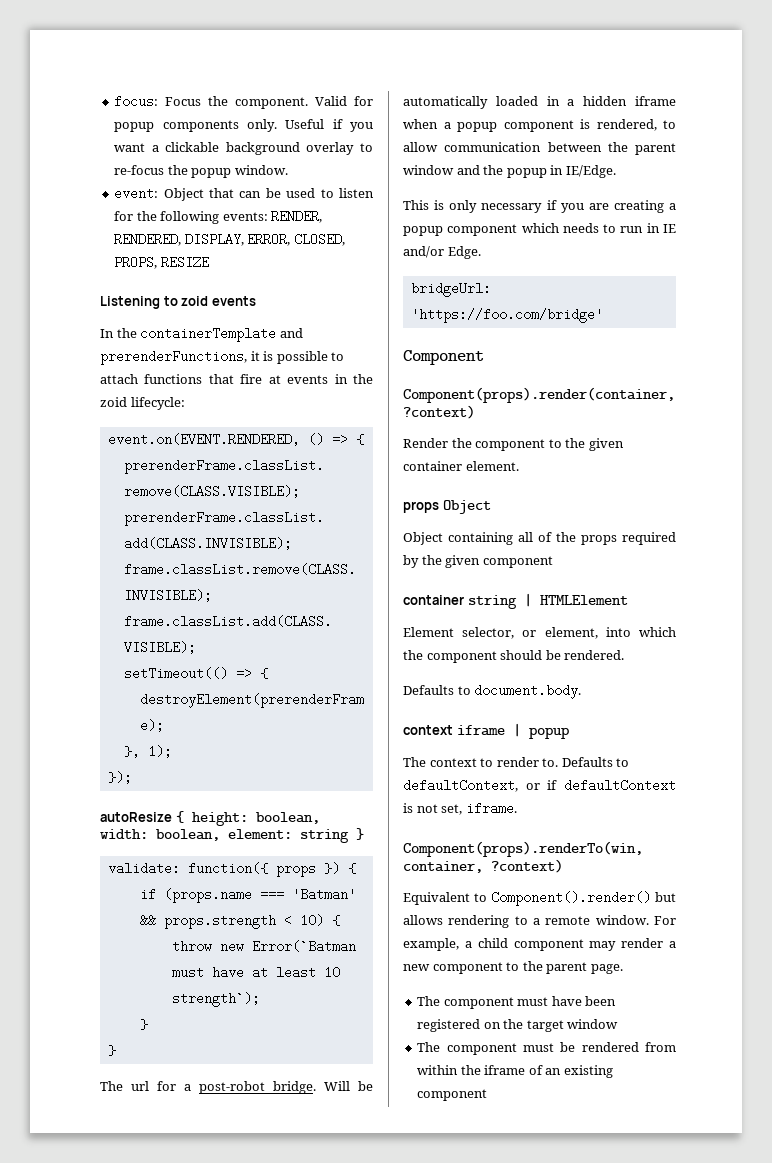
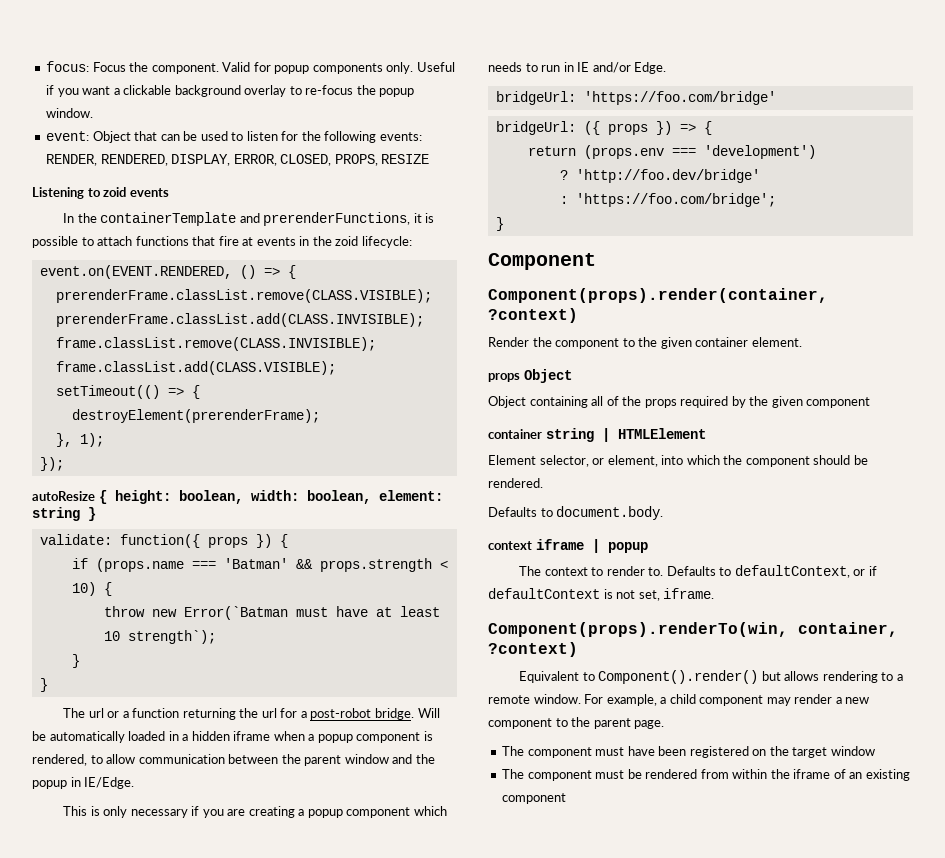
(149, 1086) none -> [107,708,277,720] or a function returning the url
(603, 315) none -> [495,121,712,135] [527,145,816,159] [559,169,760,183] [559,193,776,207] [495,217,504,231] // bridgeUrl: ({ props }) => { // return (props.env === 'development') // ? 'http://foo.dev/bridge' // : 'https://foo.com/bridge'; // }

